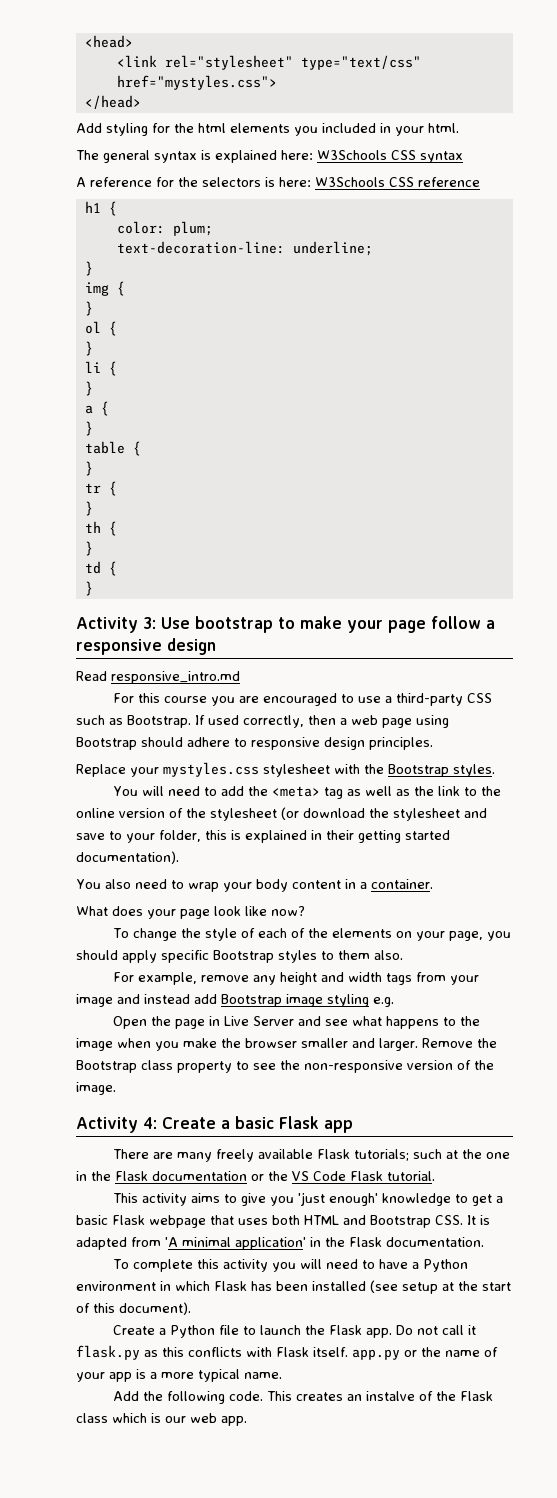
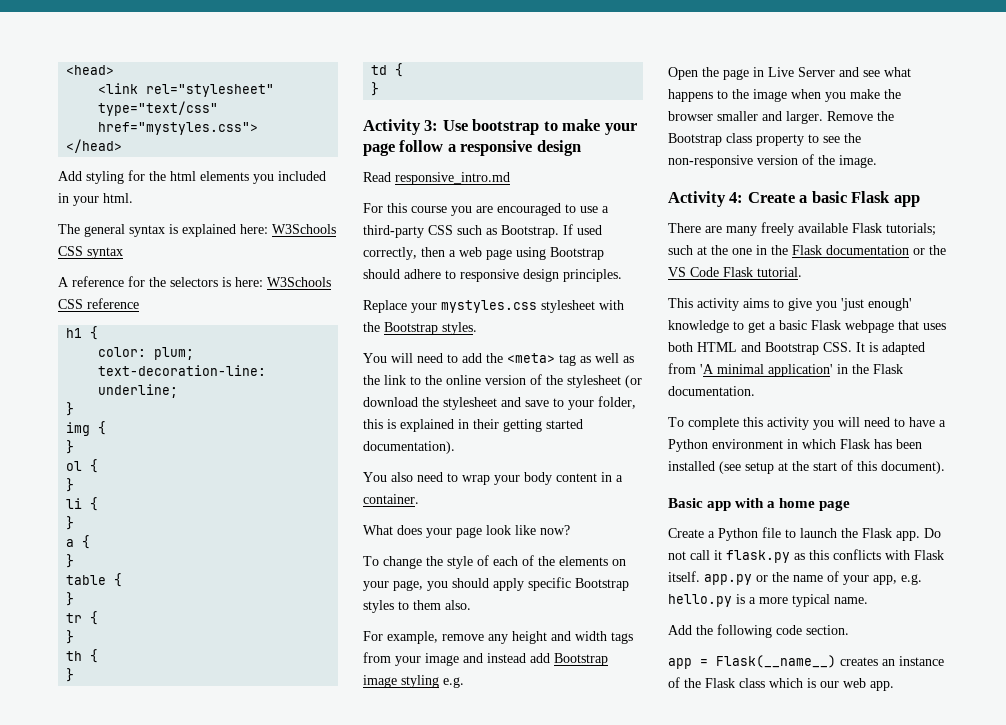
(191, 1308) none -> [668,498,851,511] // Basic app with a home page
[109,1372,132,1382] app -> [873,574,922,585] [668,594,732,607] app, e.g. hello.py
[228,1391,292,1401] code. This -> [776,625,849,635] [668,655,836,669] code section. // app = Flask(__name__)
[365,1391,415,1401] instalve -> [899,656,944,666] instance

